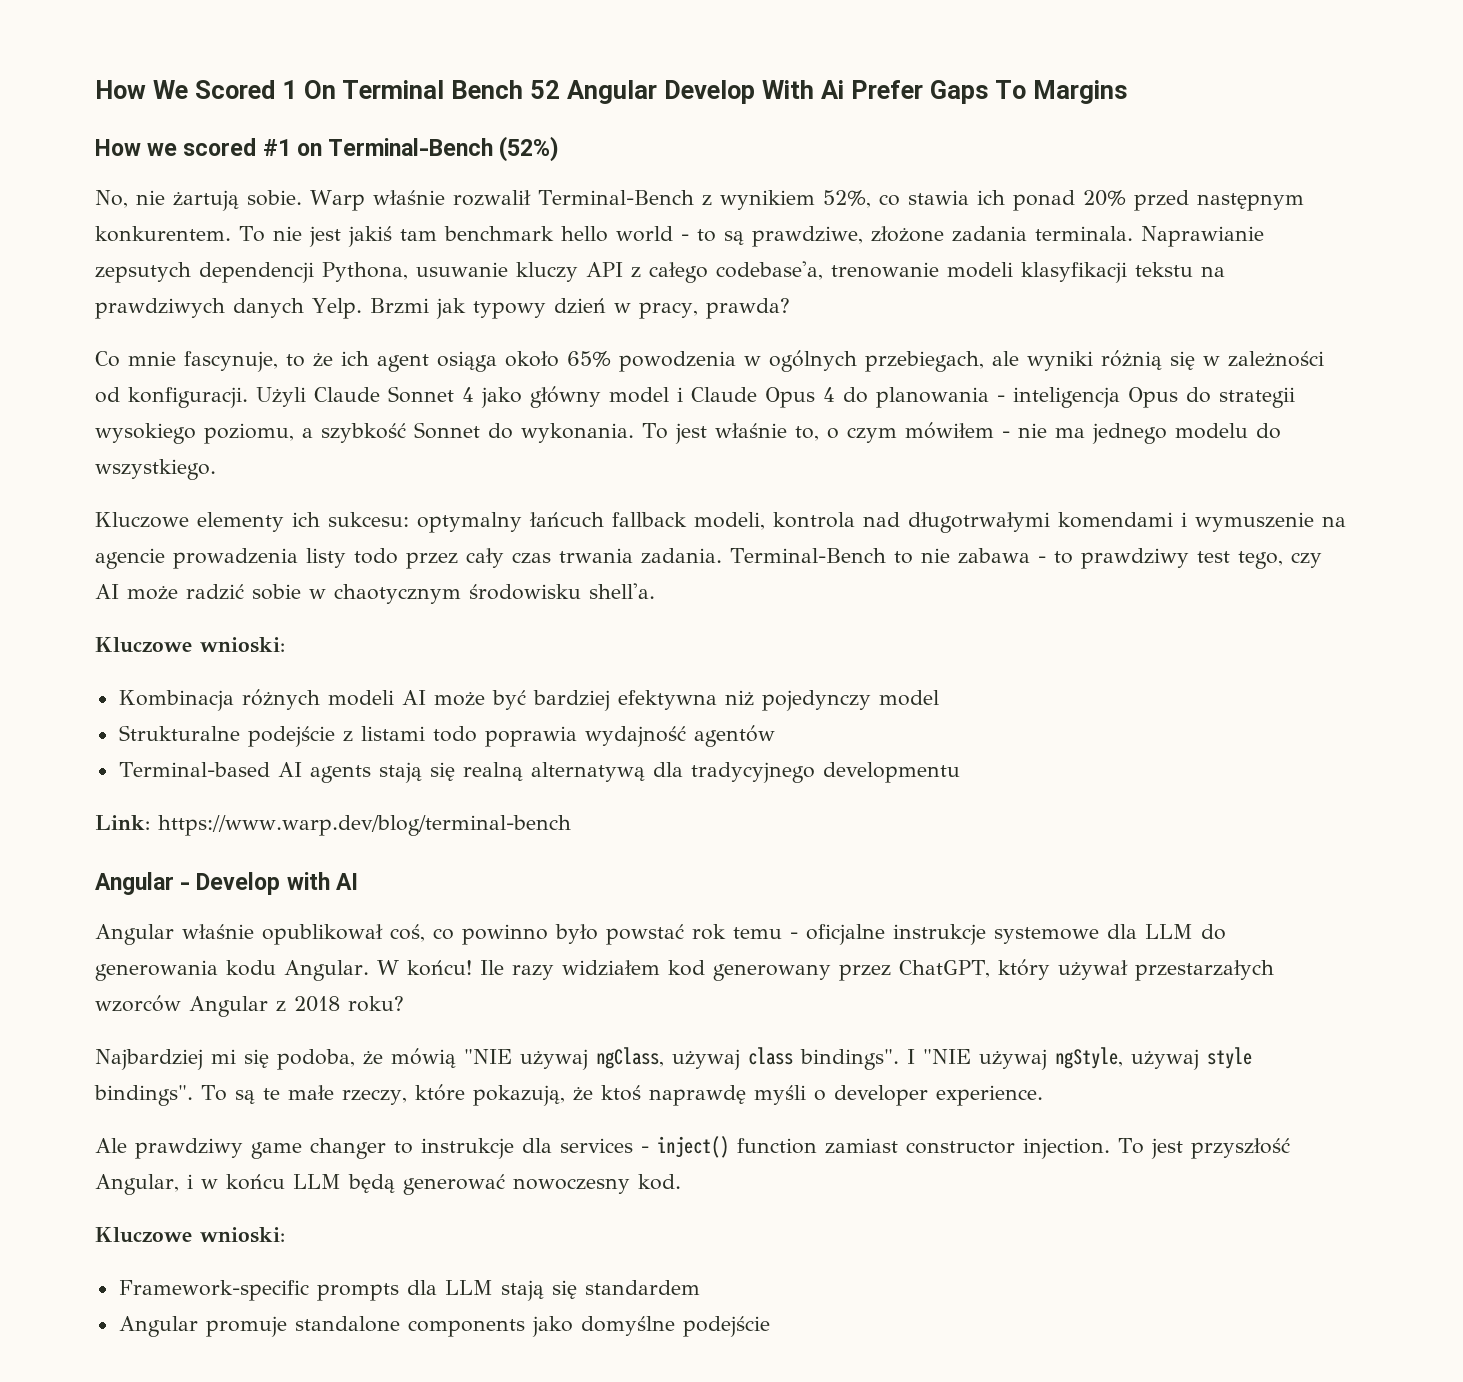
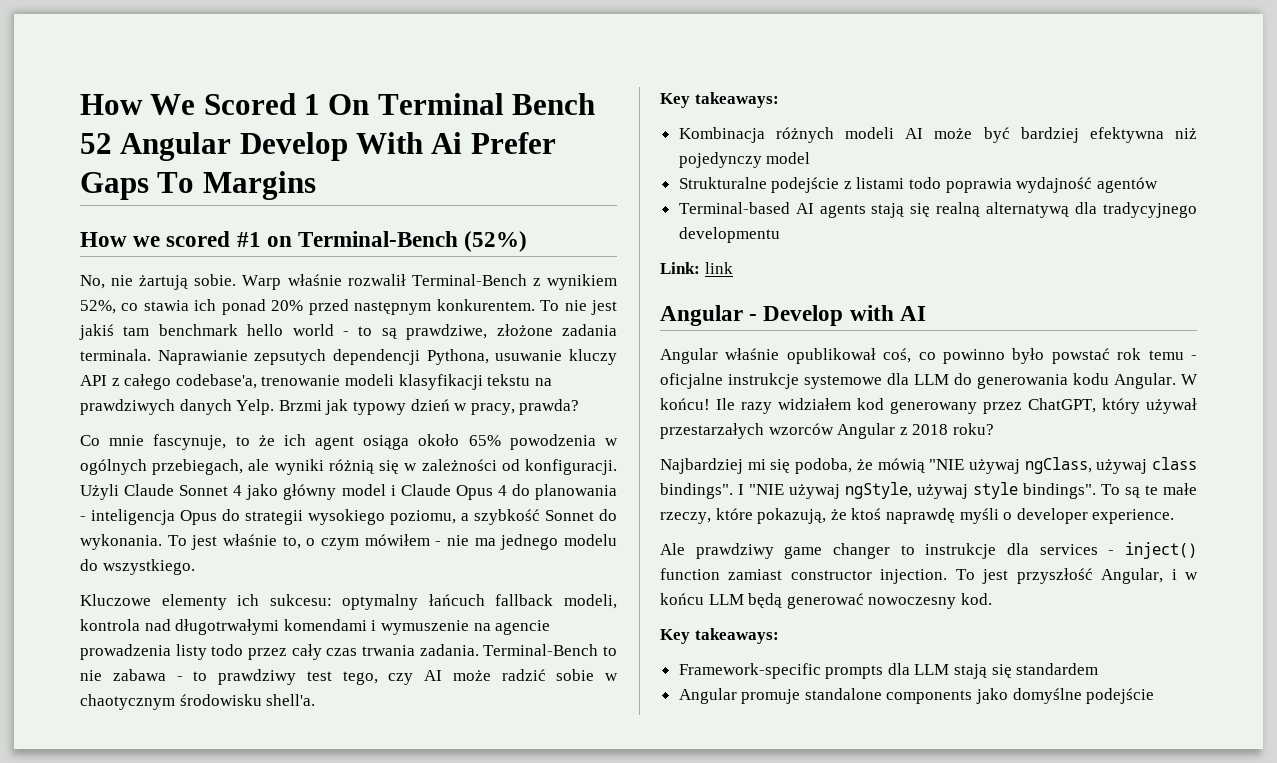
[95,637,285,653] Kluczowe wnioski: -> [660,92,779,108] Key takeaways:
[158,815,571,836] https://www.warp.dev/blog/terminal-bench -> [704,262,733,274] link
[95,1227,285,1243] Kluczowe wnioski: -> [660,628,779,644] Key takeaways:

